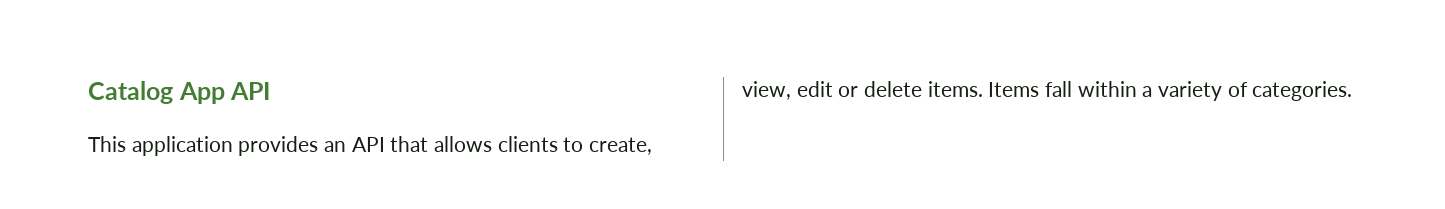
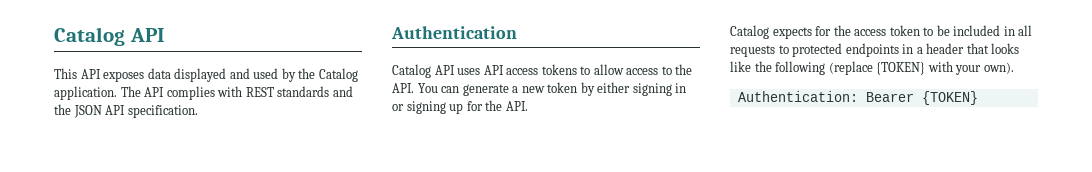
[88,81,225,104] Catalog App -> [54,27,125,46] Catalog
[131,136,653,156] [742,81,1353,101] application provides an API that allows clients to create, view, edit or delete items. Items fall within a variety of categories. -> [80,68,358,82] [54,86,353,100] [54,104,198,118] [391,26,517,39] [392,64,693,78] [392,82,687,96] [392,100,528,114] [730,25,1033,39] [730,43,1020,57] [730,61,1014,75] [737,91,978,105] API exposes data displayed and used by the Catalog application. The API complies with REST standards and the JSON API specification. // Authentication // Catalog API uses API access tokens to allow access to the API. You can generate a new token by either signing in or signing up for the API. // Catalog expects for the access token to be included in all requests to protected endpoints in a header that looks like the following (replace {TOKEN} with your own). // Authentication: Bearer {TOKEN}

